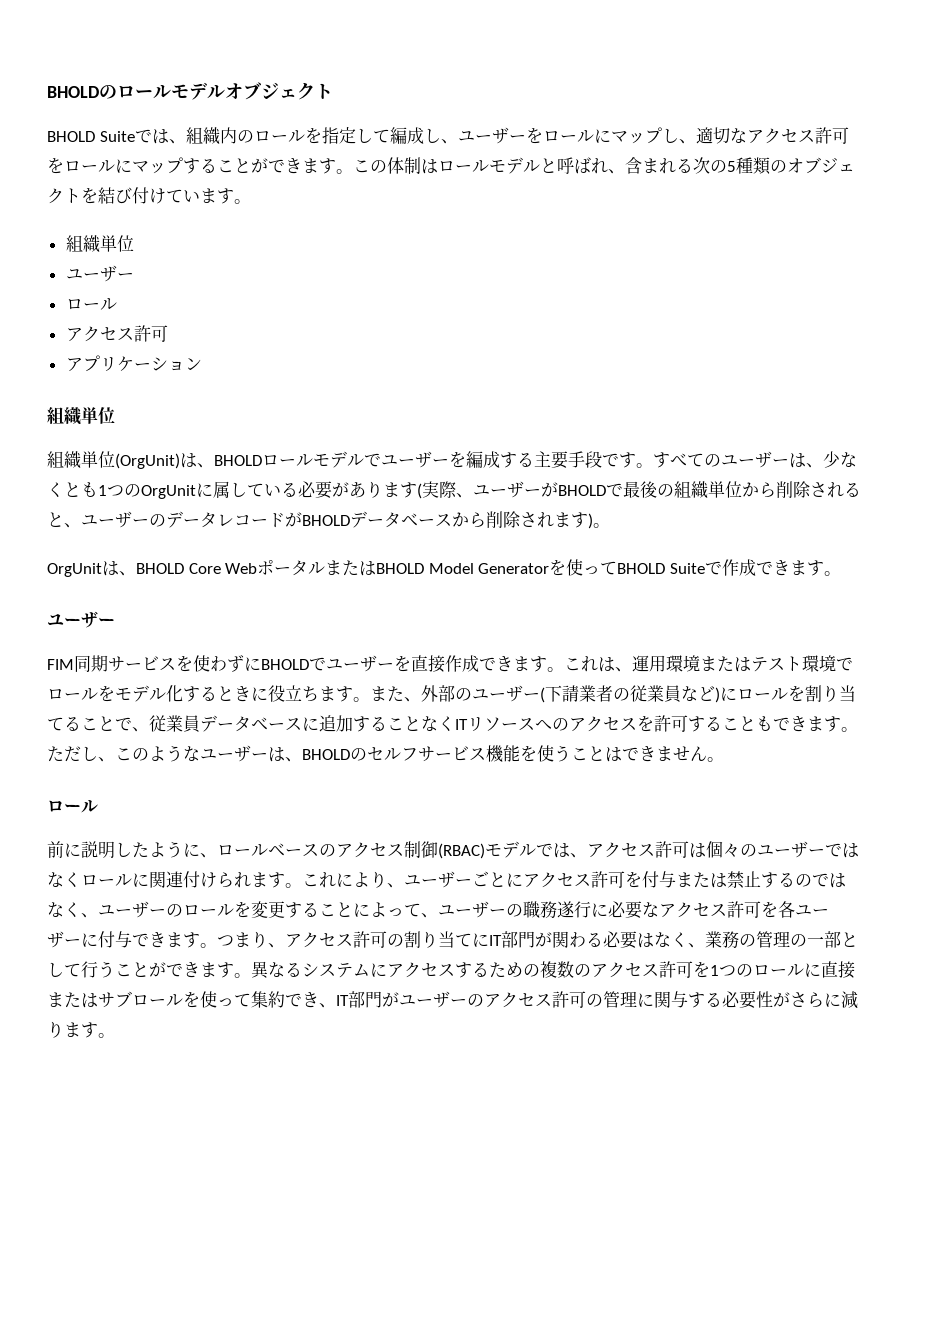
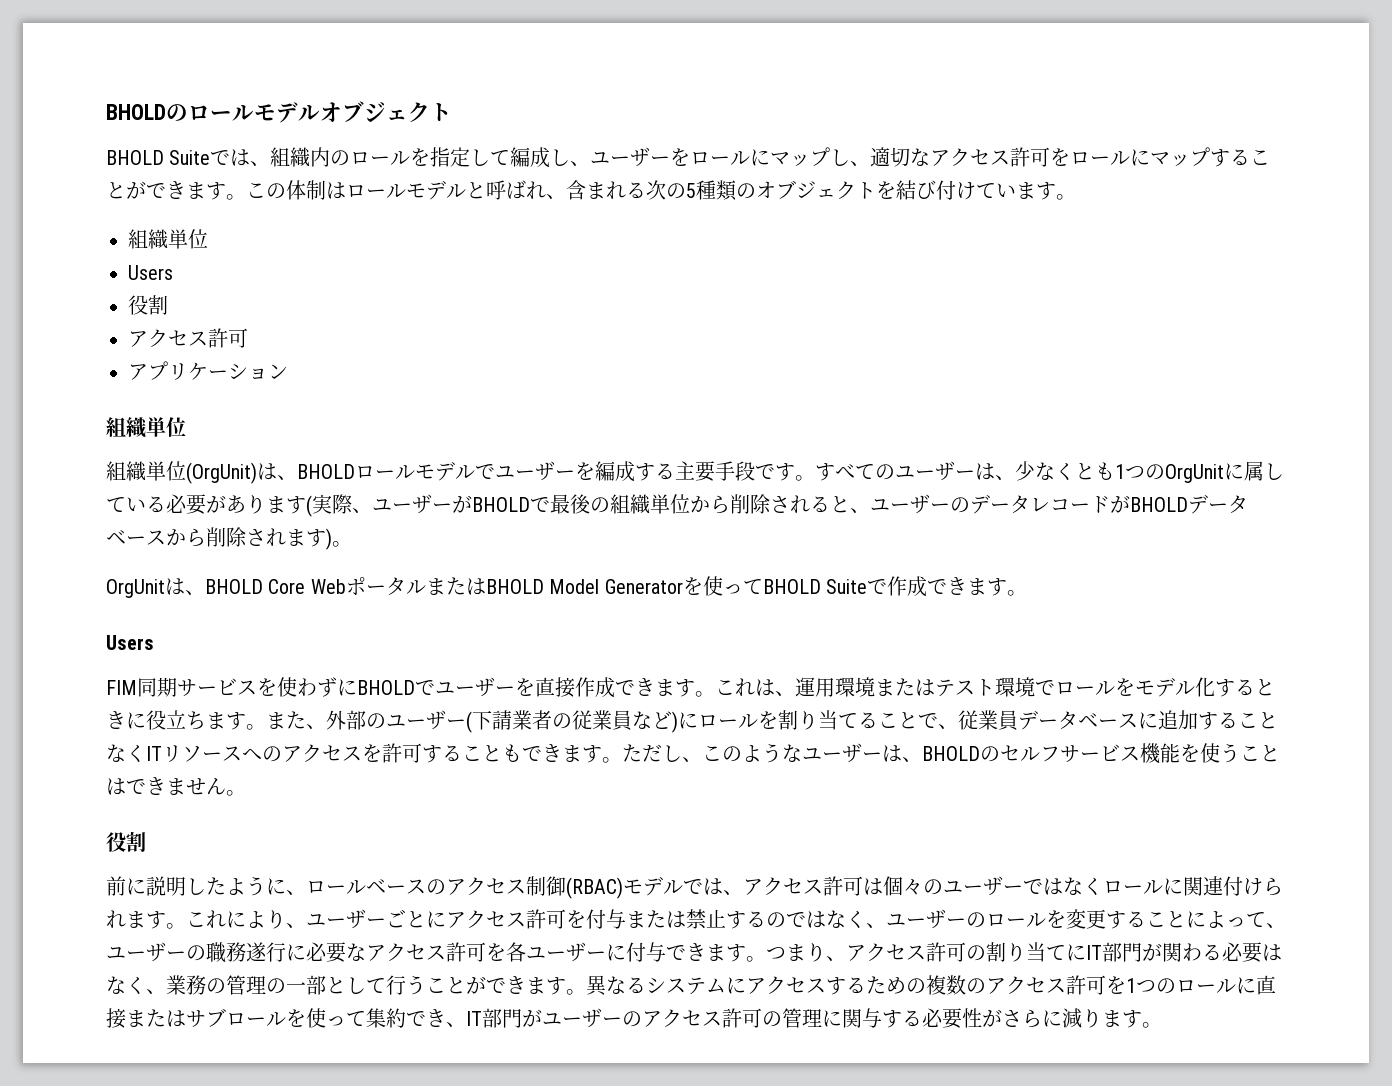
[65,265,134,282] [65,298,117,310] ユーザー // ロール -> [128,265,173,280] [128,295,168,315] Users // 役割
[47,611,115,628] ユーザー -> [106,635,154,650] Users
[47,800,98,813] ロール -> [106,832,146,852] 役割

